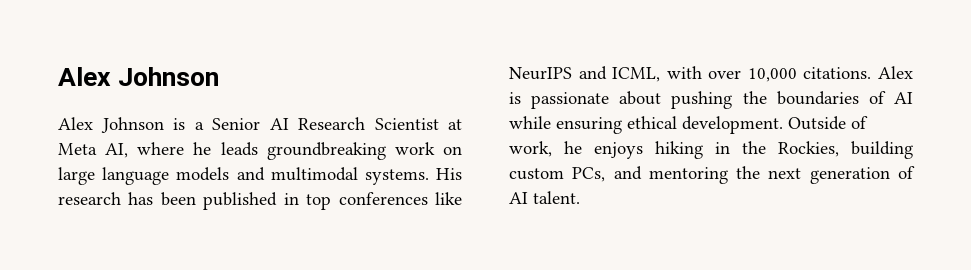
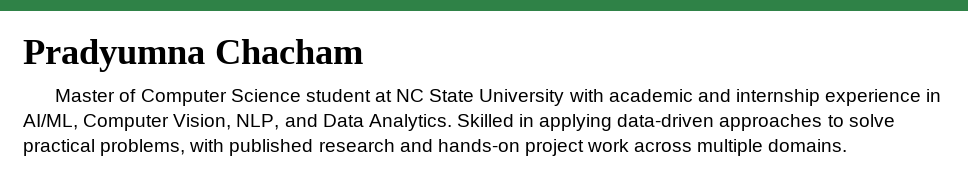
[58,67,220,86] [58,117,462,133] [58,142,462,160] [58,167,462,185] [58,192,462,210] [509,66,913,82] [509,91,913,109] [509,116,868,134] [509,141,913,159] [509,166,915,184] [509,191,580,204] Alex Johnson // Alex Johnson is a Senior AI Research Scientist at Meta AI, where he leads groundbreaking work on large language models and multimodal systems. His research has been published in top conferences like NeurIPS and ICML, with over 10,000 citations. Alex is passionate about pushing the boundaries of AI while ensuring ethical development. Outside of work, he enjoys hiking in the Rockies, building custom PCs, and mentoring the next generation of AI talent. -> [23,39,363,72] [55,89,942,106] [23,114,895,131] [23,139,848,156] Pradyumna Chacham // Master of Computer Science student at NC State University with academic and internship experience in AI/ML, Computer Vision, NLP, and Data Analytics. Skilled in applying data-driven approaches to solve practical problems, with published research and hands-on project work across multiple domains.

